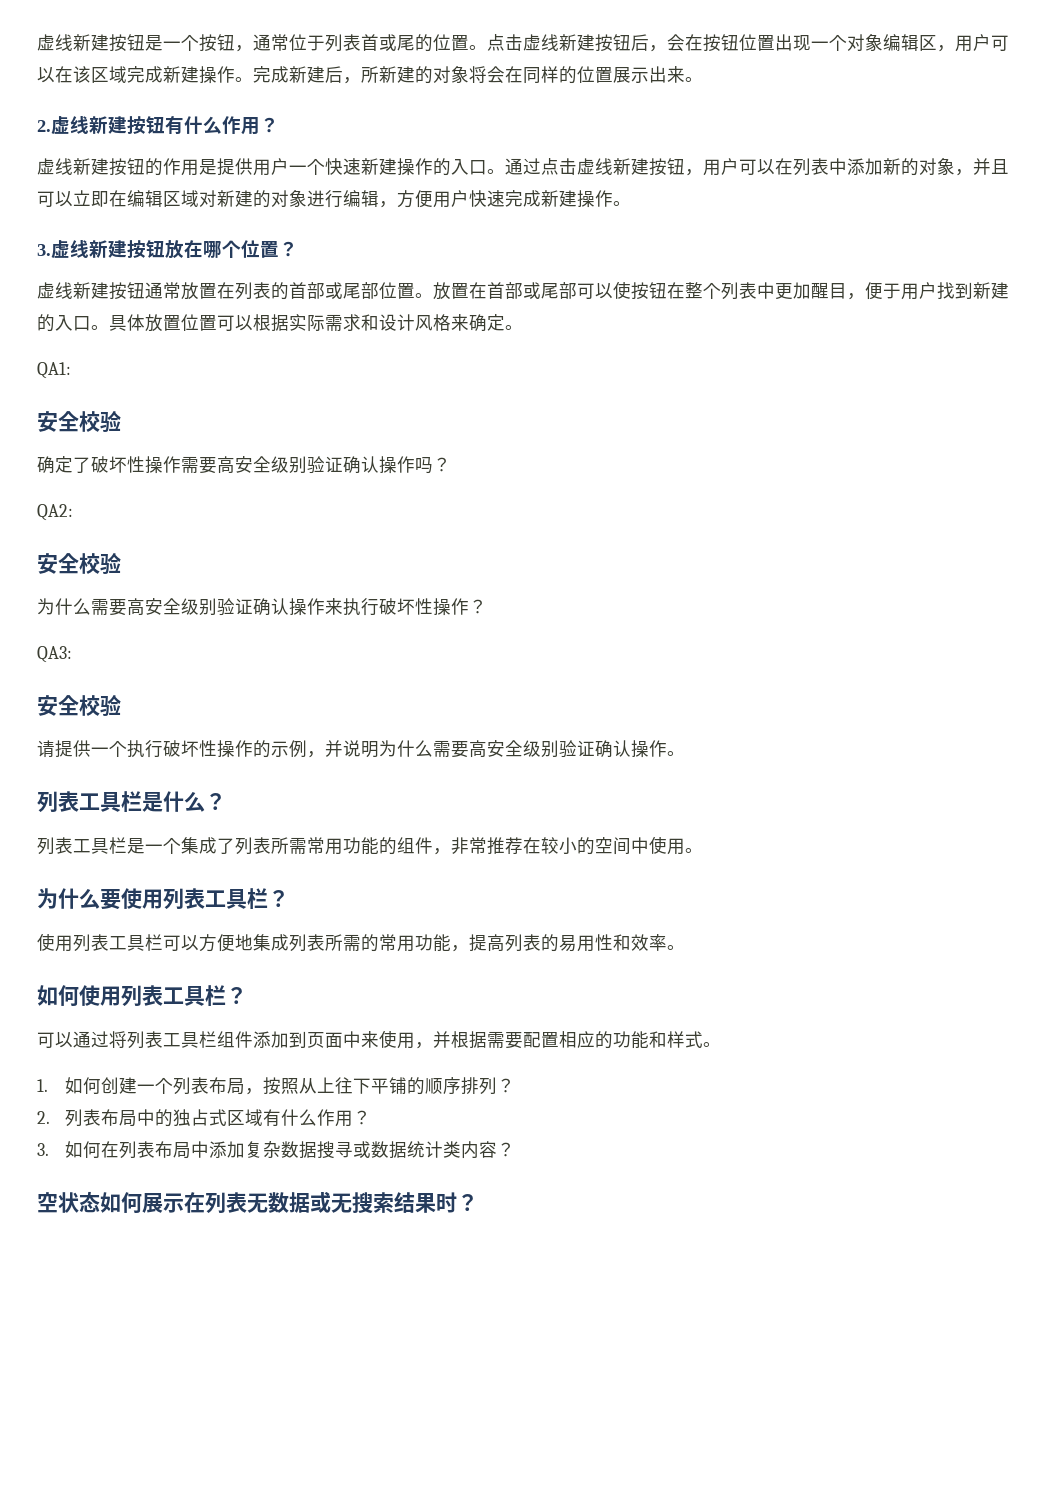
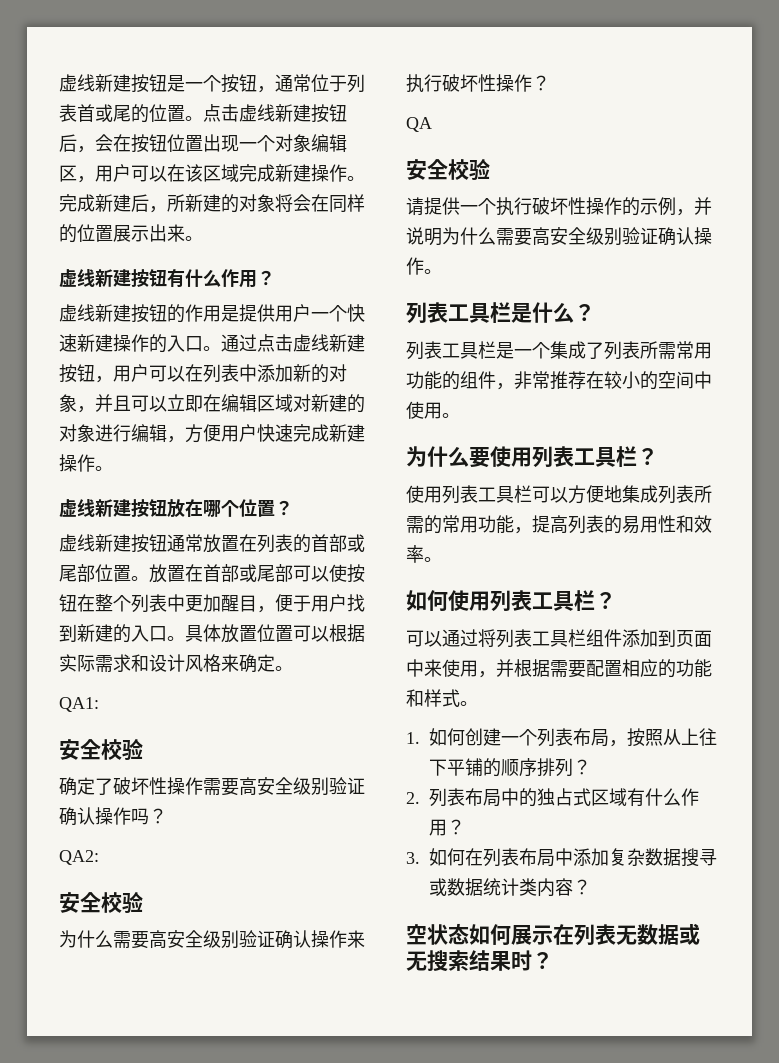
[37,120,51,132] 2. -> (203, 238) none
[37,244,51,256] 3. -> (113, 468) none
[37,646,72,663] QA3: -> [406,117,432,132] QA

